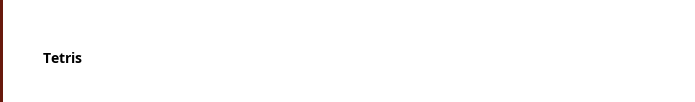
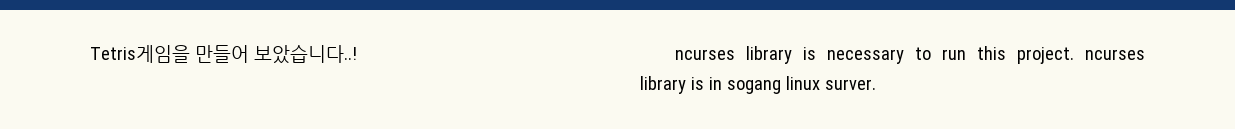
[43,52,82,63] Tetris -> [90,44,357,64] [674,46,1145,64] [640,76,876,94] Tetris게임을 만들어 보았습니다..! // ncurses library is necessary to run this project. ncurses library is in sogang linux surver.

